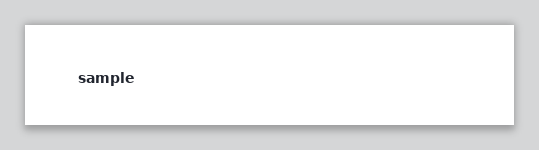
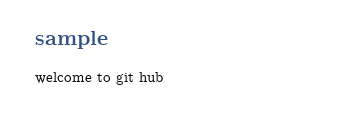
(135, 79) none -> [35,72,163,85] // welcome to git hub

